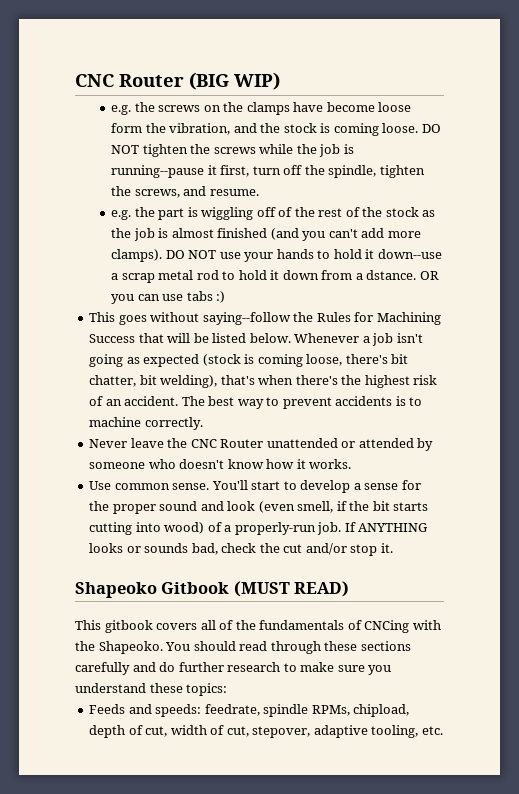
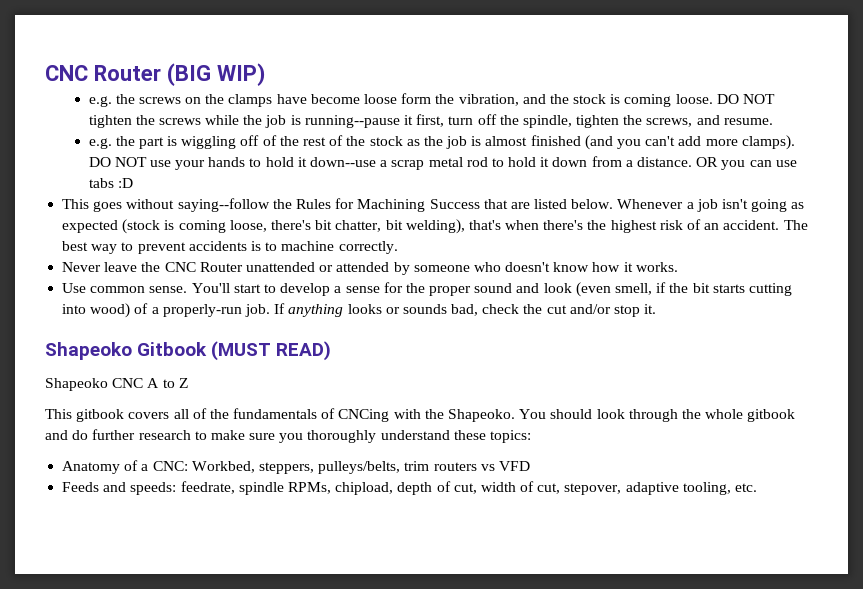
[366,270,417,280] dstance. -> [637,157,693,167] distance.
[216,291,226,303] :) -> [117,178,133,188] :D
[167,333,209,343] will be -> [510,202,530,209] are
[358,523,429,532] ANYTHING -> [288,304,344,317] anything
(350, 589) none -> [45,378,188,391] // Shapeoko CNC A to Z
[239,641,411,654] [75,662,130,675] read through these sections carefully -> [596,409,796,422] look through the whole gitbook
(392, 670) none -> [307,430,377,443] thoroughly
(228, 689) none -> [62,460,530,474] // Anatomy of a CNC: Workbed, steppers, pulleys/belts, trim routers vs VFD

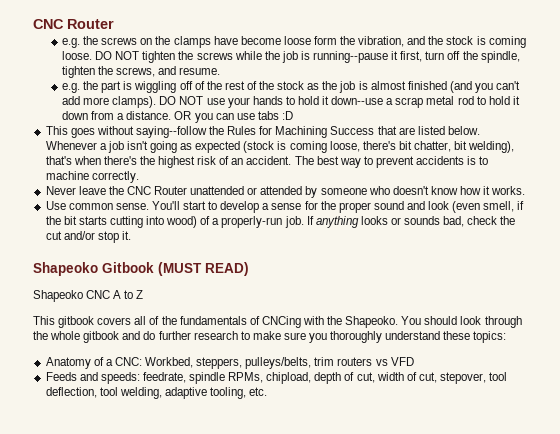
[45,63,265,86] CNC Router (BIG WIP) -> [33,19,114,29] CNC Router
(622, 489) none -> [489,372,508,381] [45,387,162,399] tool deflection, tool welding,

